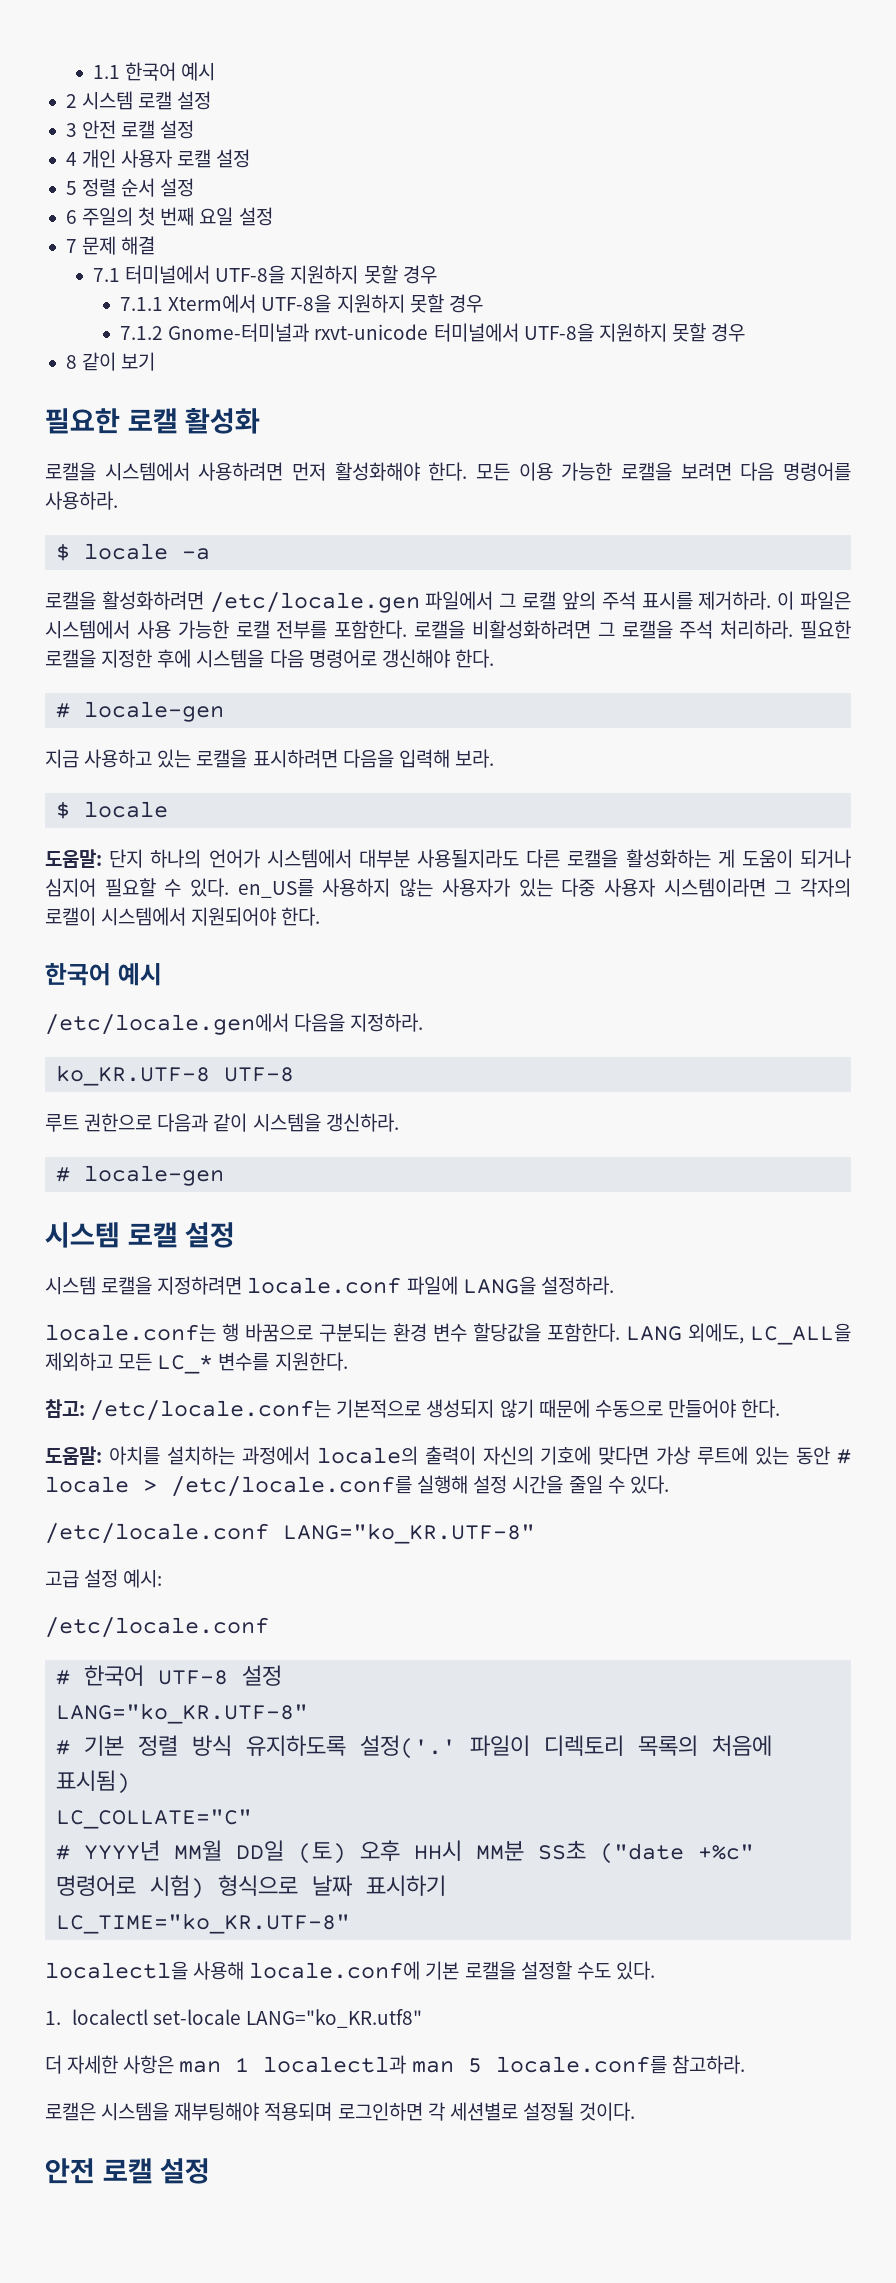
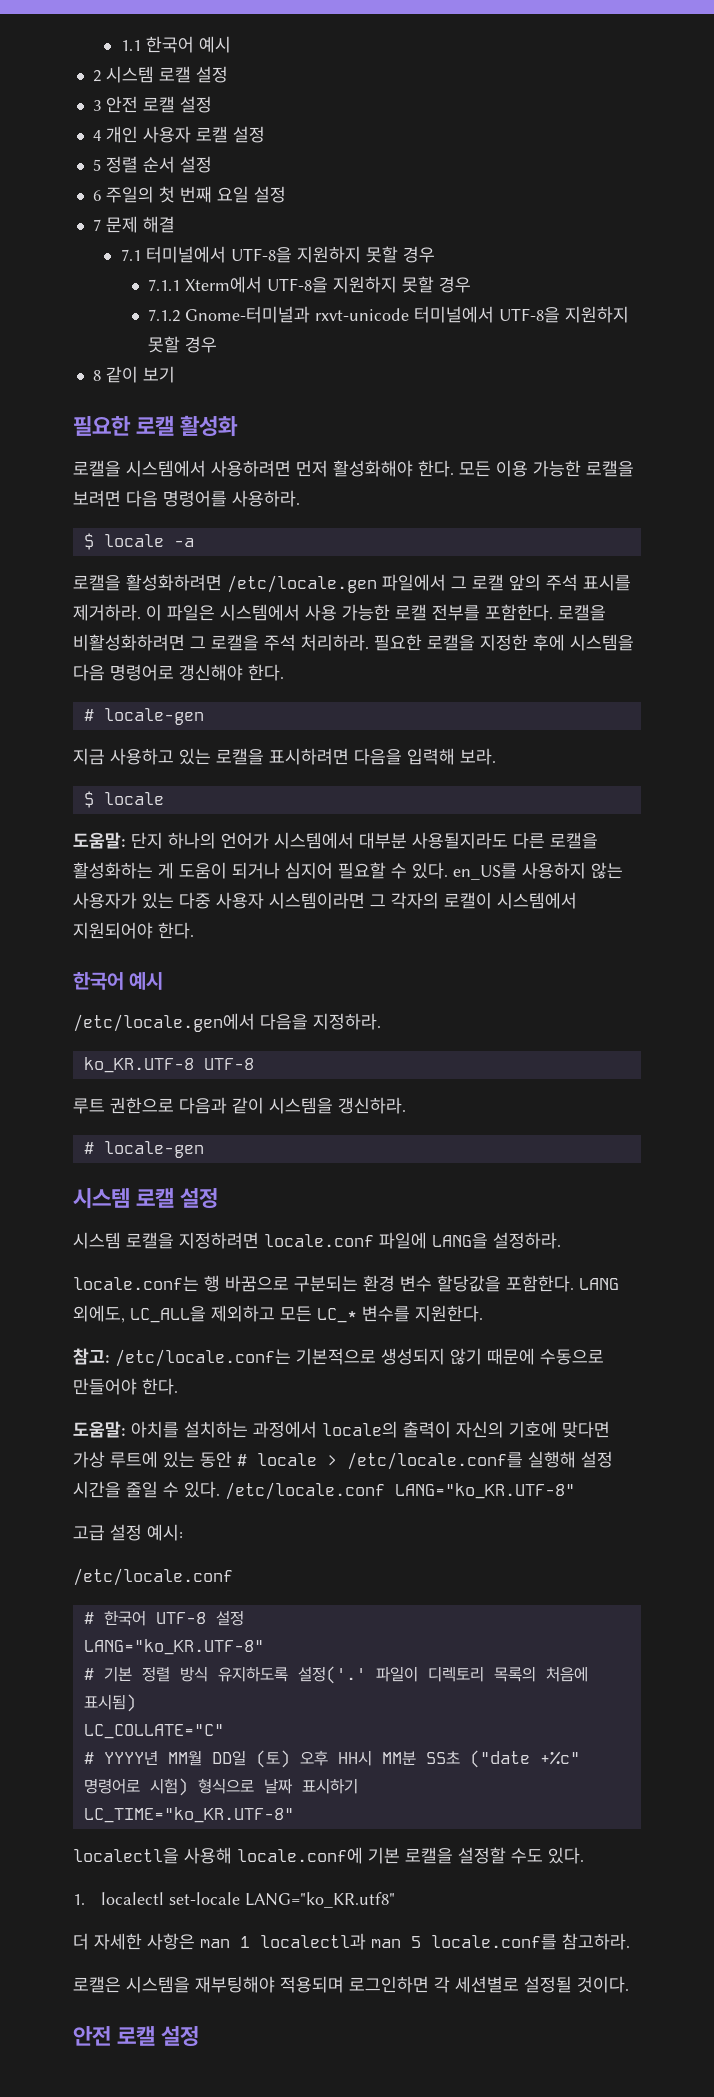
(669, 1484) // -> (220, 1489) none

